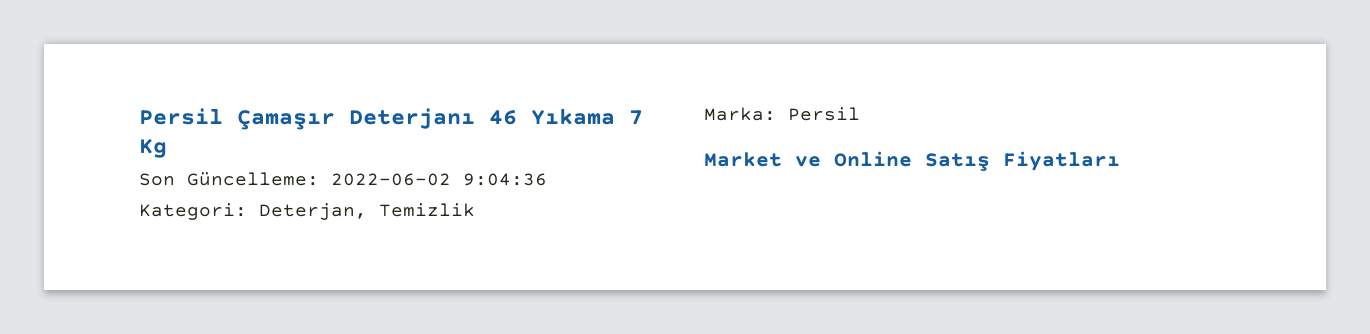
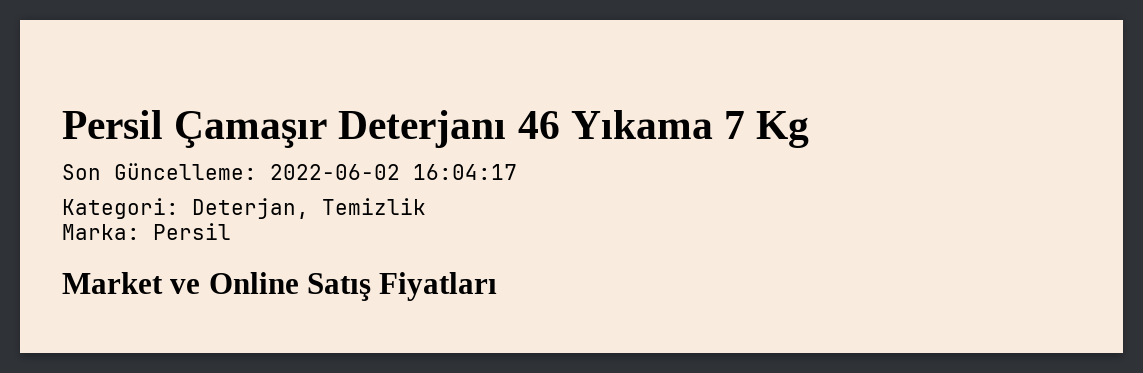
[463,173,547,186] 9:04:36 -> [413,164,517,180] 16:04:17

